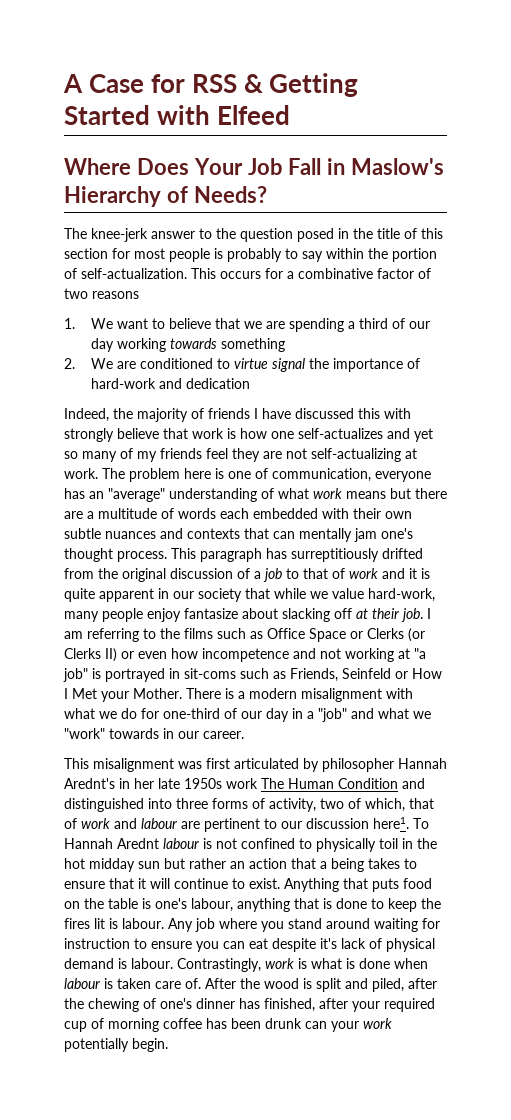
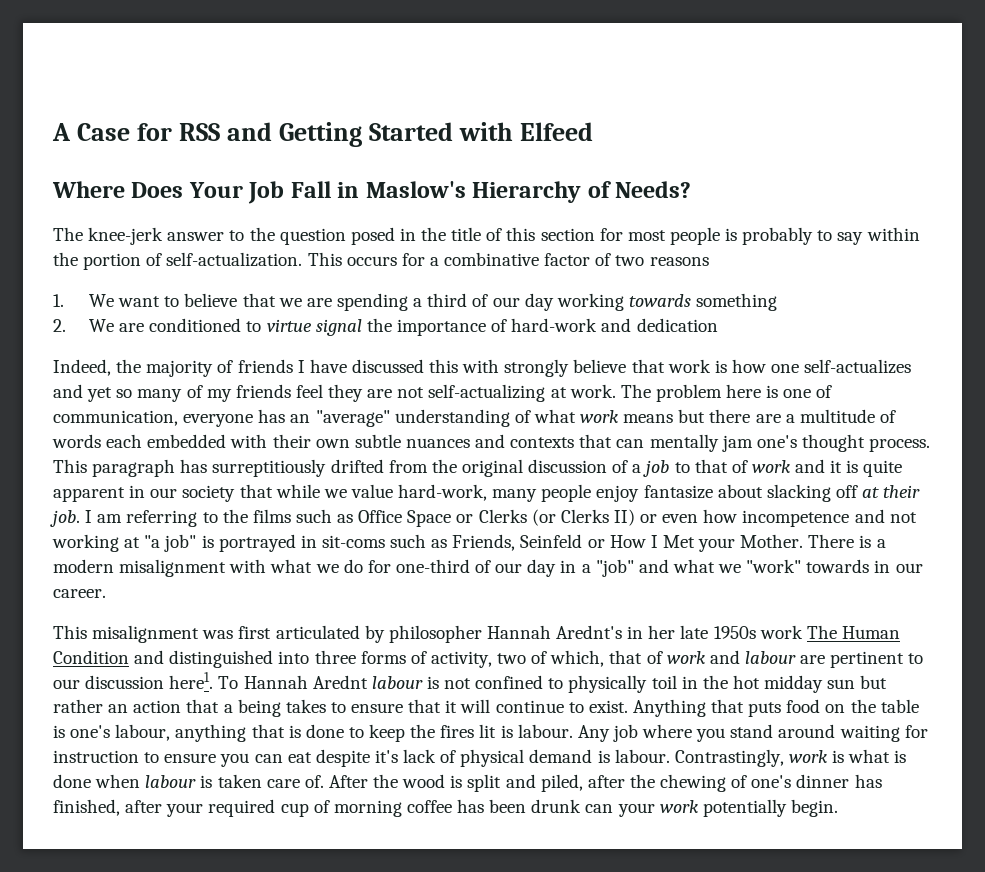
[243,74,263,93] & -> [227,122,273,141] and

